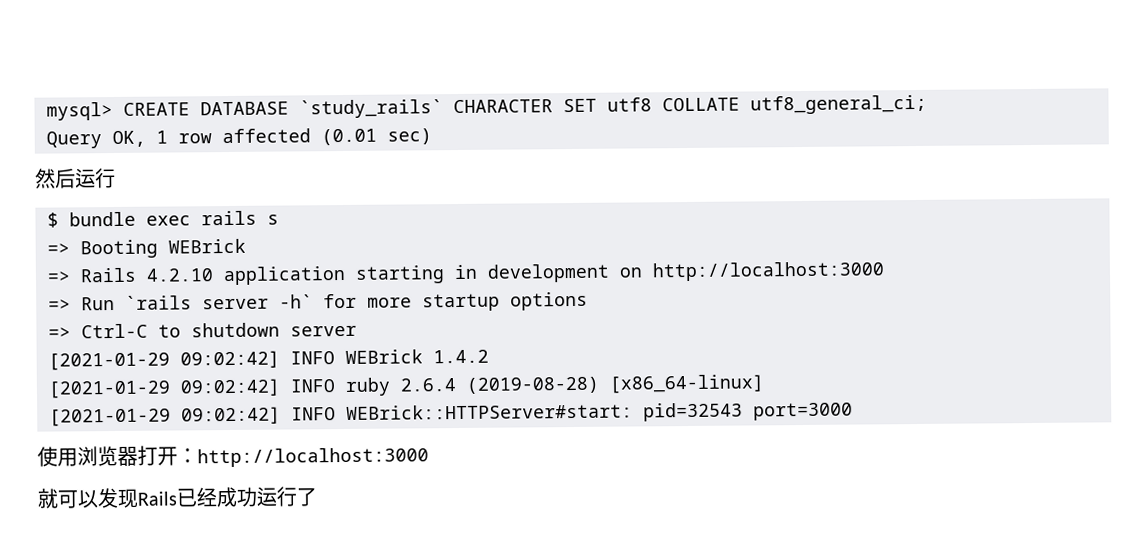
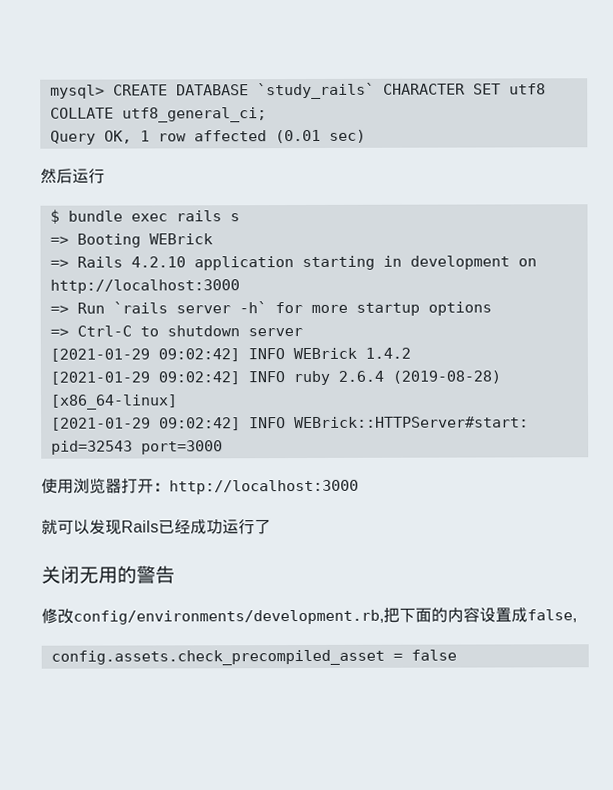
(317, 497) none -> [41,565,175,584] [41,606,577,625] [50,649,457,666] // 关闭无用的警告 // 修改config/environments/development.rb,把下面的内容设置成false, // config.assets.check_precompiled_asset = false

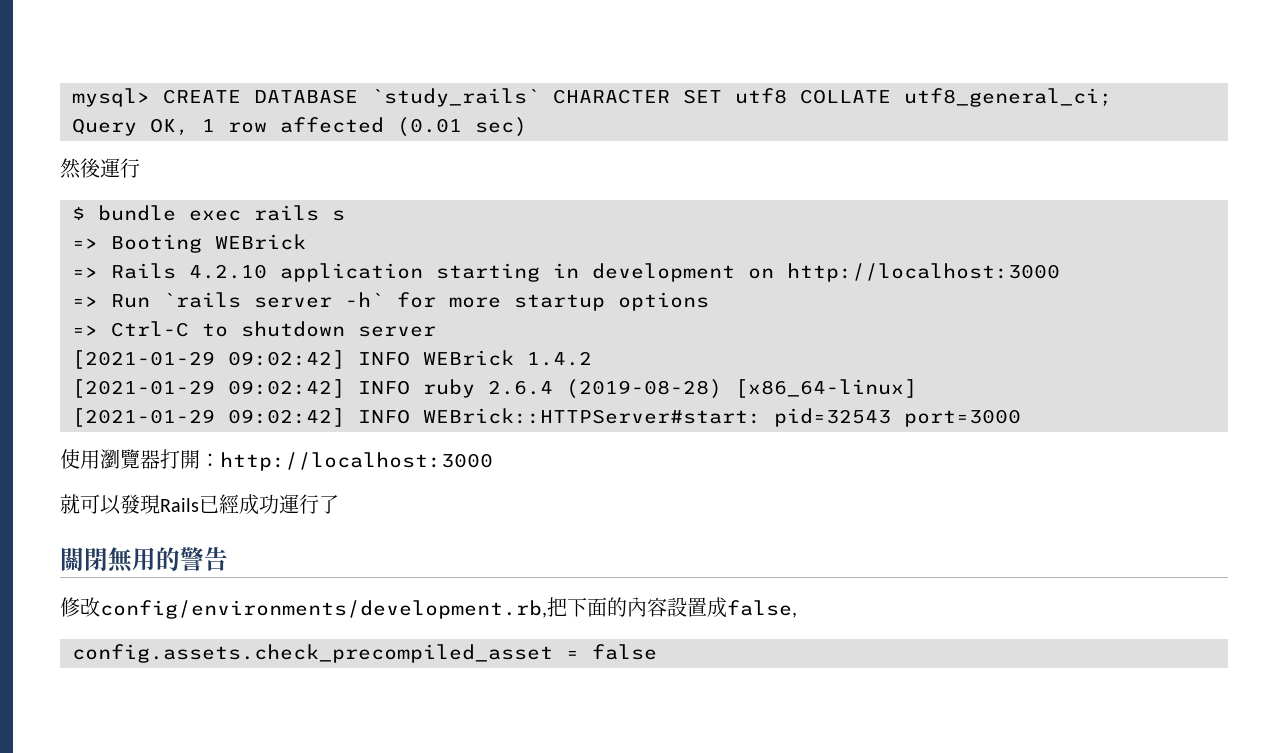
[56,168,89,184] 后运 -> [80,158,120,178] 後運
[73,477,154,494] 浏览器打开 -> [100,449,200,469] 瀏覽器打開
[89,519,239,535] 发现Rails已经成功运 -> [120,494,299,515] 發現Rails已經成功運
[41,565,99,584] 关闭无 -> [60,547,133,573] 關閉無
[447,606,496,623] 内容设 -> [627,597,687,617] 內容設

